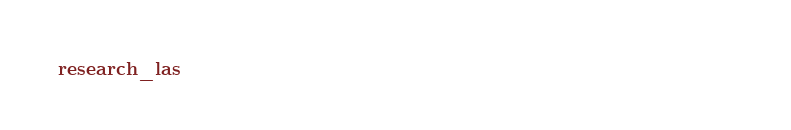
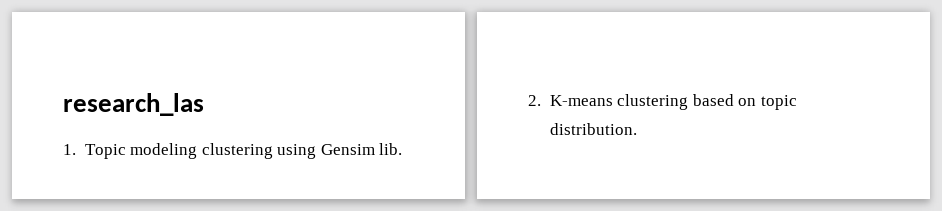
(181, 71) none -> [63,143,403,159] [528,94,797,110] [549,123,637,135] // 1. Topic modeling clustering using Gensim lib. // 2. K-means clustering based on topic distribution.

